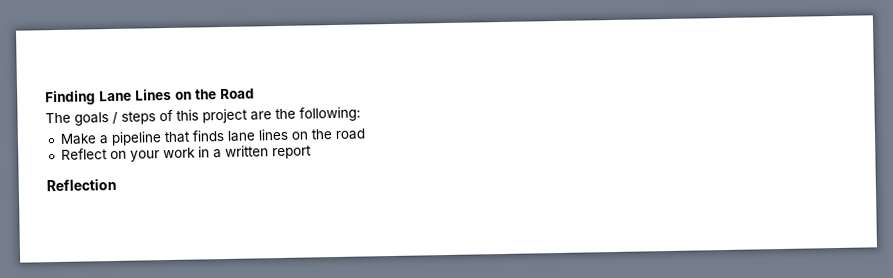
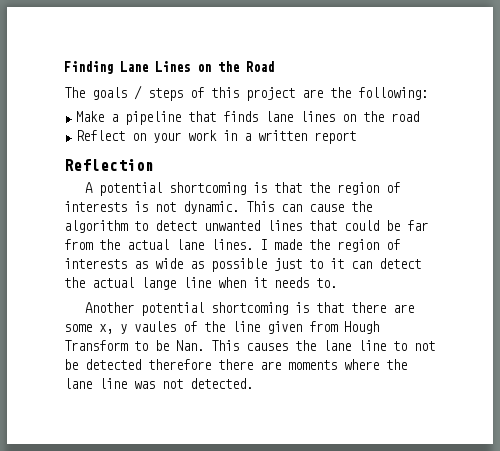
(117, 184) none -> [85,182,401,196] [64,201,372,214] [64,220,428,233] [64,239,400,252] [64,258,421,272] [64,277,337,290] [85,302,415,316] [64,321,379,334] [64,340,435,351] [64,359,407,370] [64,378,253,389] // A potential shortcoming is that the region of interests is not dynamic. This can cause the algorithm to detect unwanted lines that could be far from the actual lane lines. I made the region of interests as wide as possible just to it can detect the actual lange line when it needs to. // Another potential shortcoming is that there are some x, y vaules of the line given from Hough Transform to be Nan. This causes the lane line to not be detected therefore there are moments where the lane line was not detected.

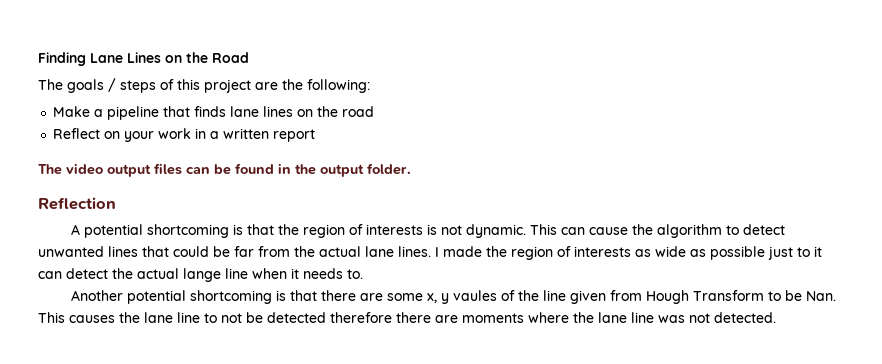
(357, 137) none -> [38,163,411,177] // The video output files can be found in the output folder.

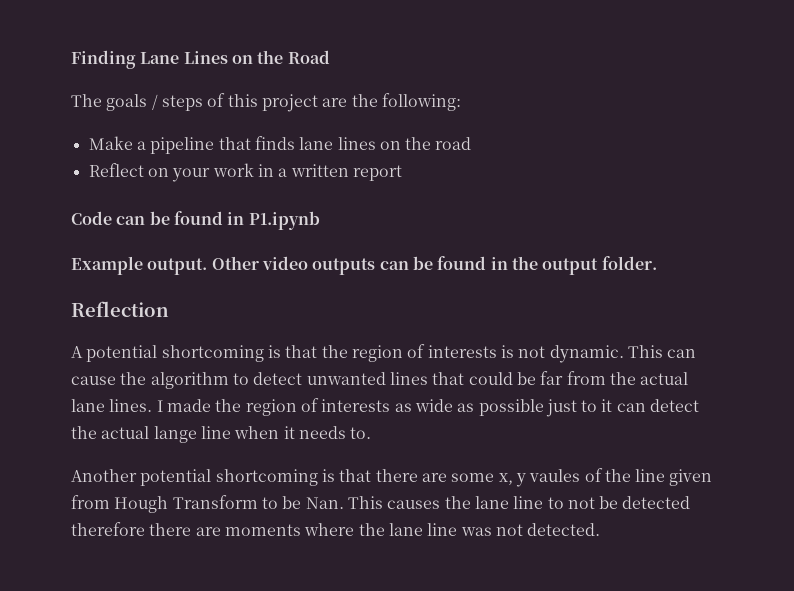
[38,163,182,177] The video output files -> [71,211,320,230] [71,256,376,275] Code can be found in P1.ipynb // Example output. Other video outputs

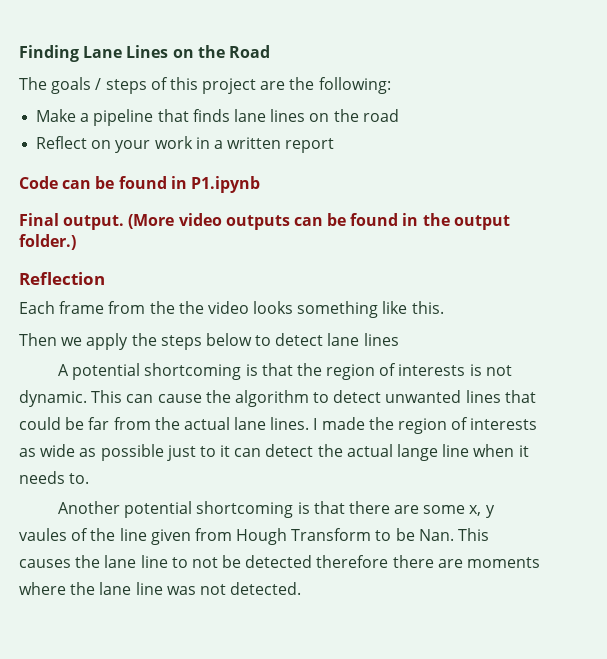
[71,256,259,275] Example output. Other -> [19,213,175,230] Final output. (More
[601,256,657,270] folder. -> [19,234,76,250] folder.)
(169, 309) none -> [19,301,444,318] [19,333,399,350] // Each frame from the the video looks something like this. // Then we apply the steps below to detect lane lines

